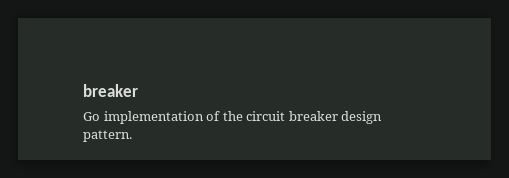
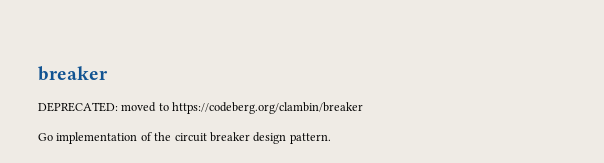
[83,84,138,97] breaker -> [38,66,108,81] [38,102,364,114] breaker // DEPRECATED: moved to https://codeberg.org/clambin/breaker

